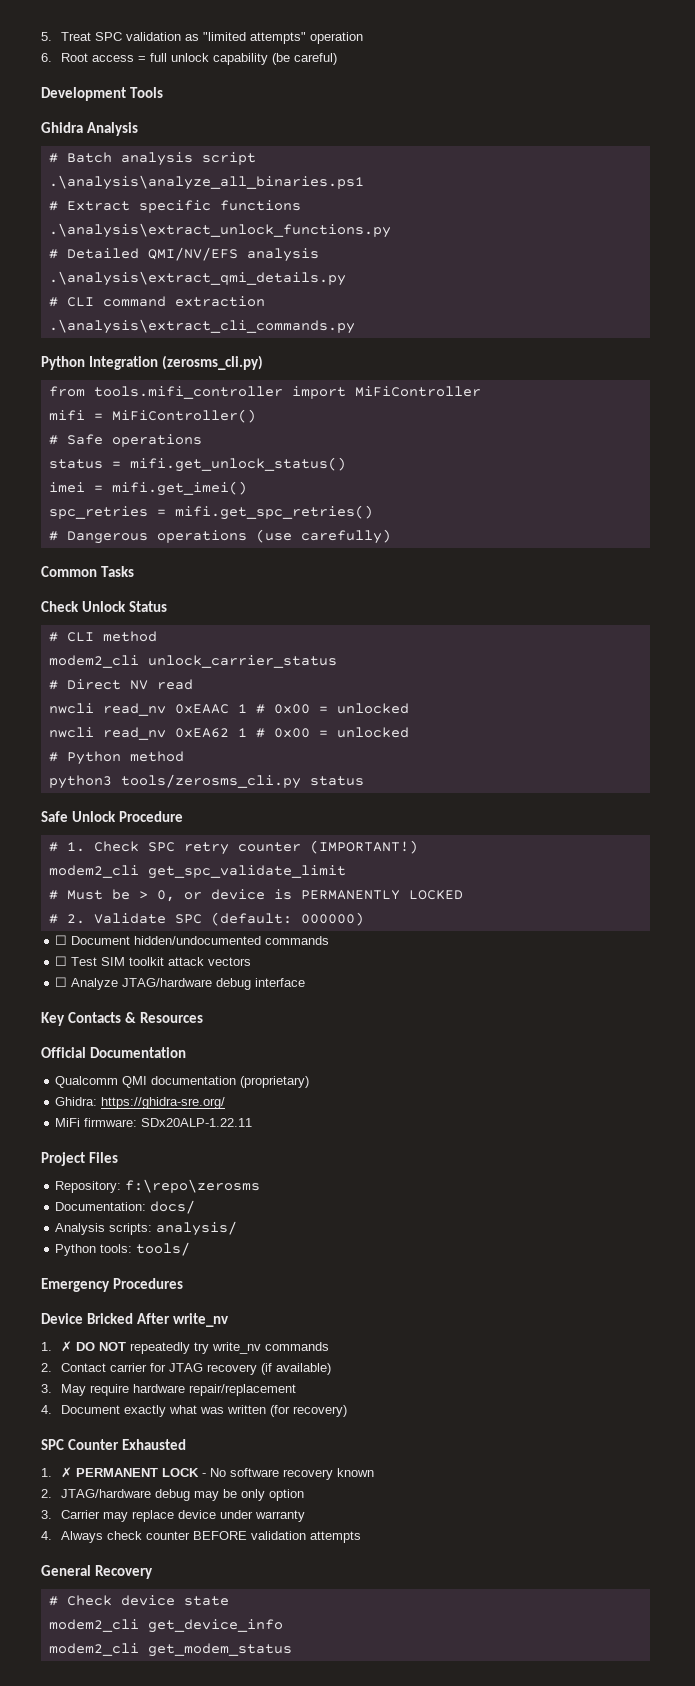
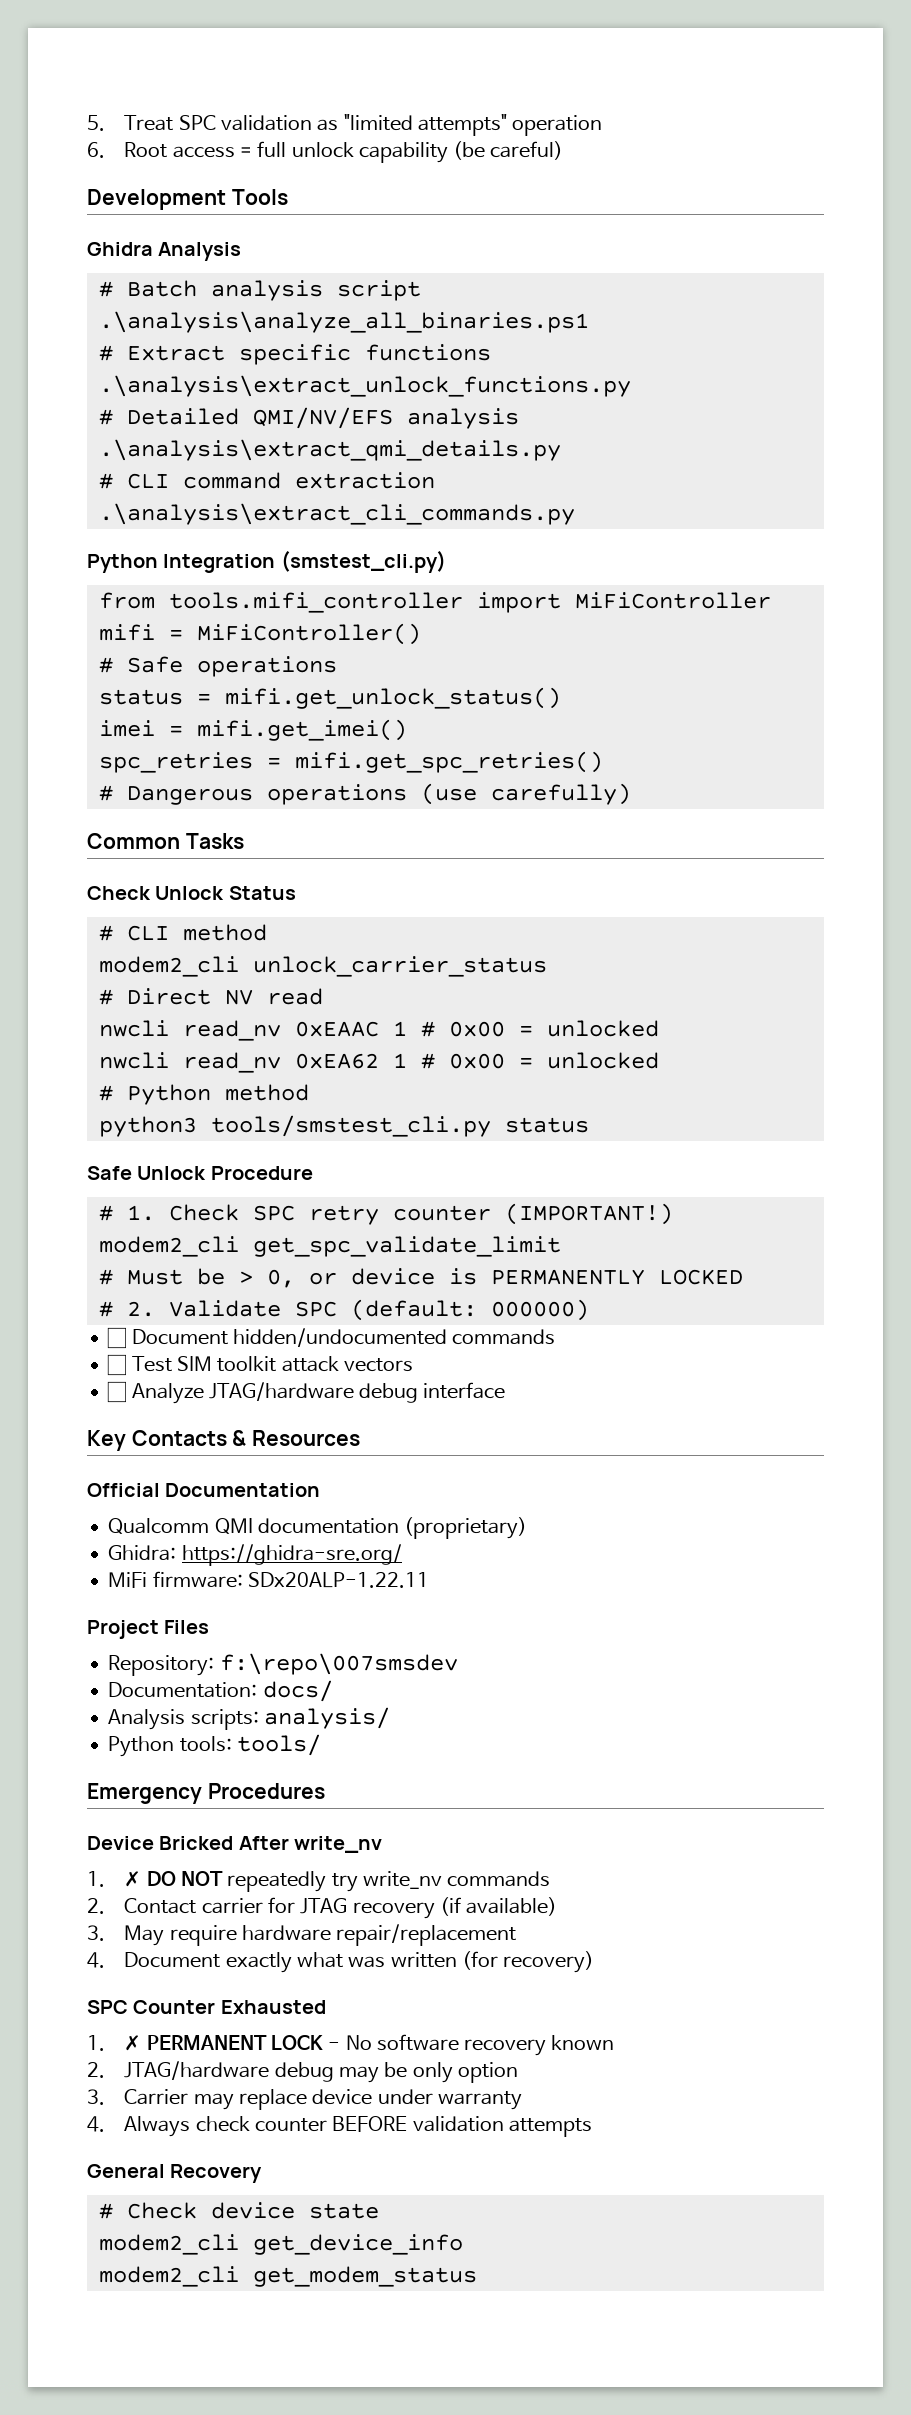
[161,355,263,370] (zerosms_cli.py) -> [280,550,446,573] (smstest_cli.py)
[120,774,301,789] tools/zerosms_cli.py -> [210,1115,491,1137] tools/smstest_cli.py
[125,1179,261,1193] f:\repo\zerosms -> [219,1653,458,1675] f:\repo\007smsdev

